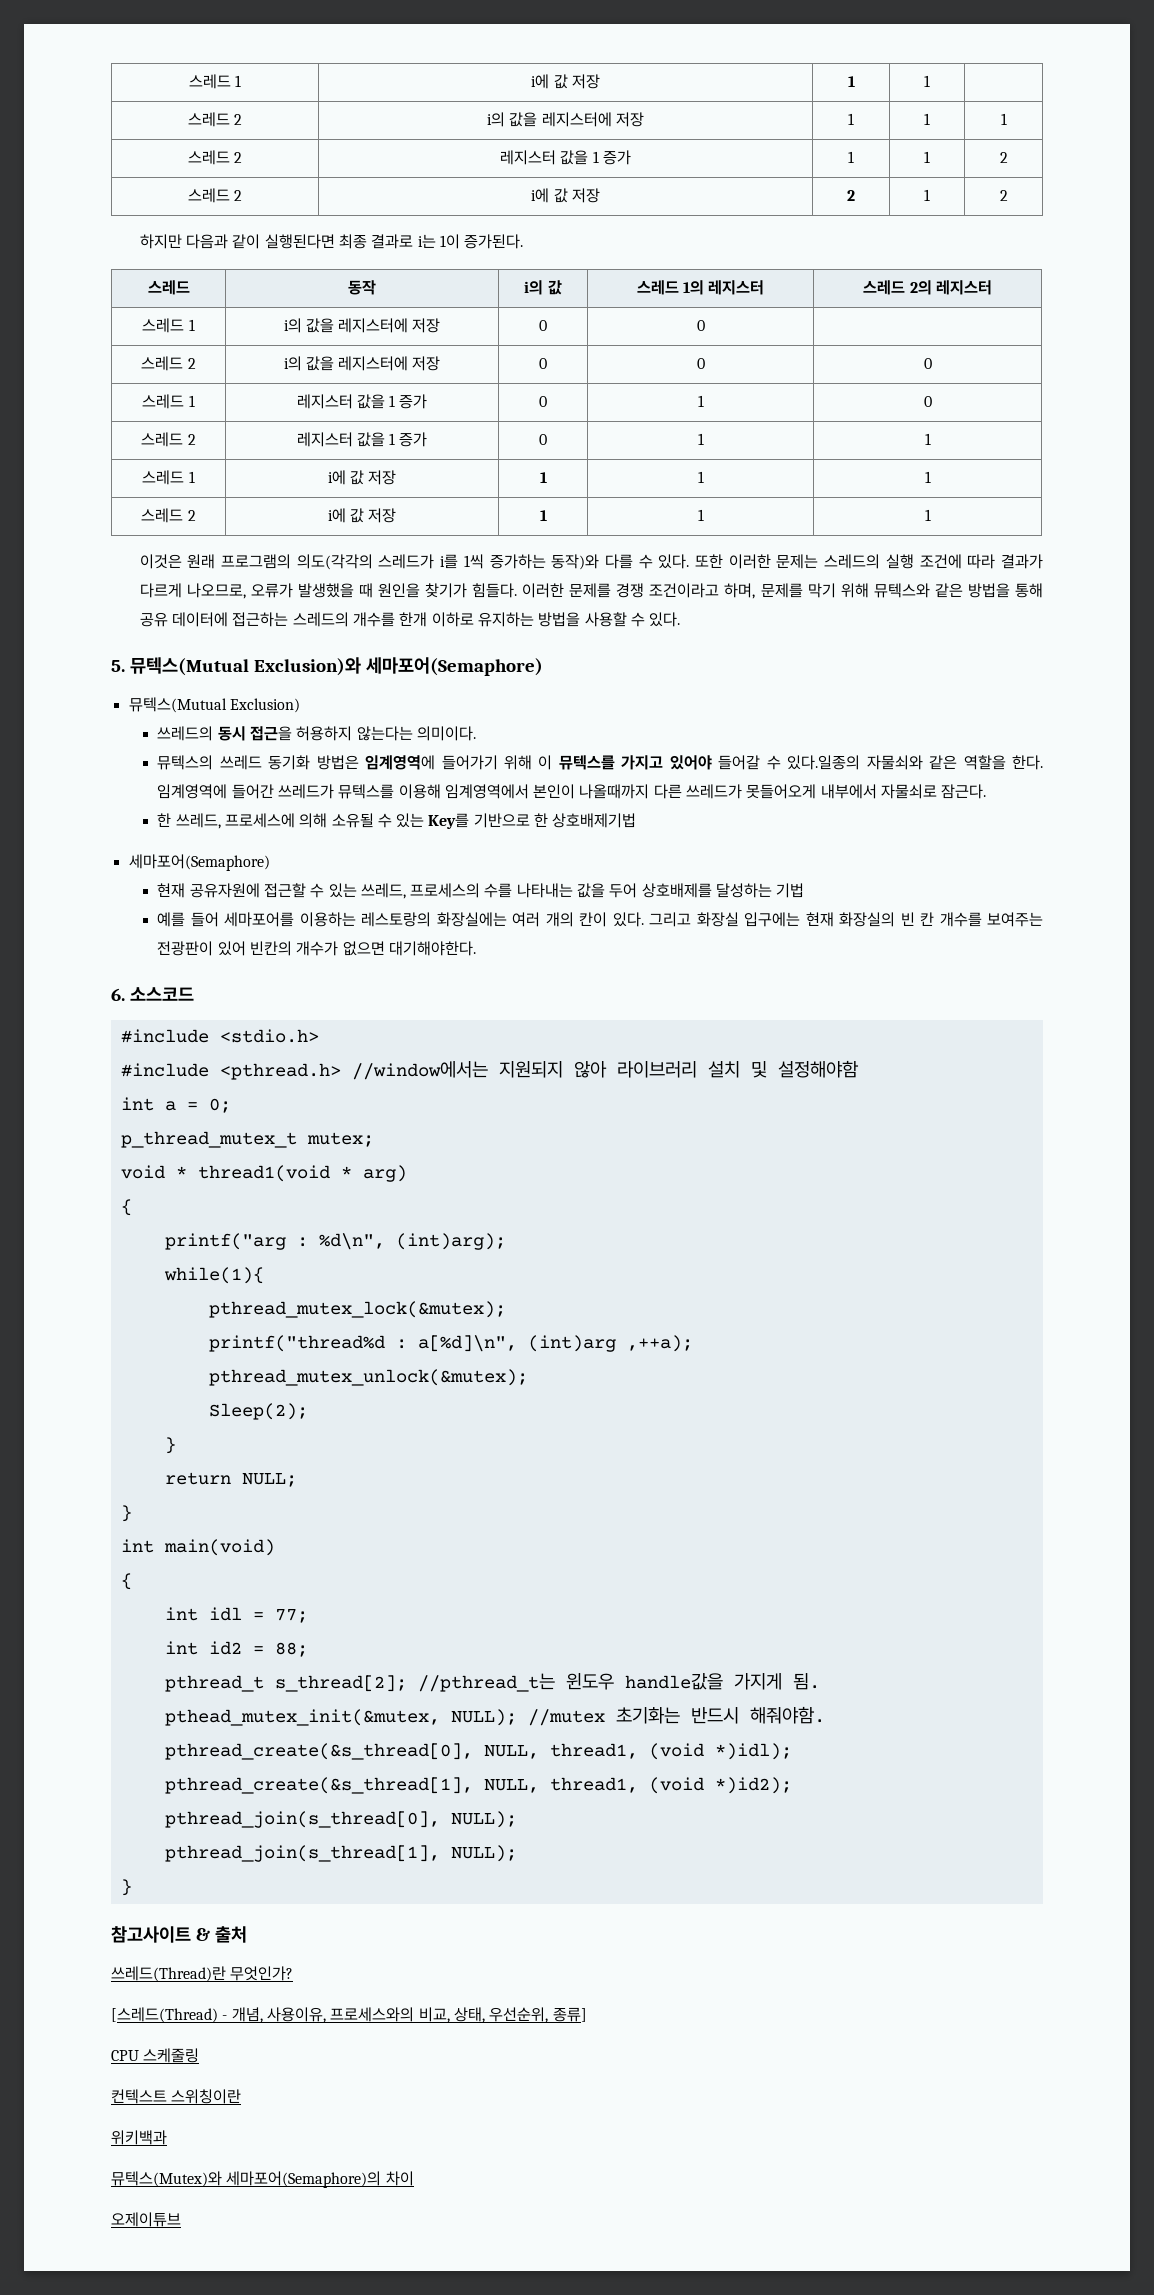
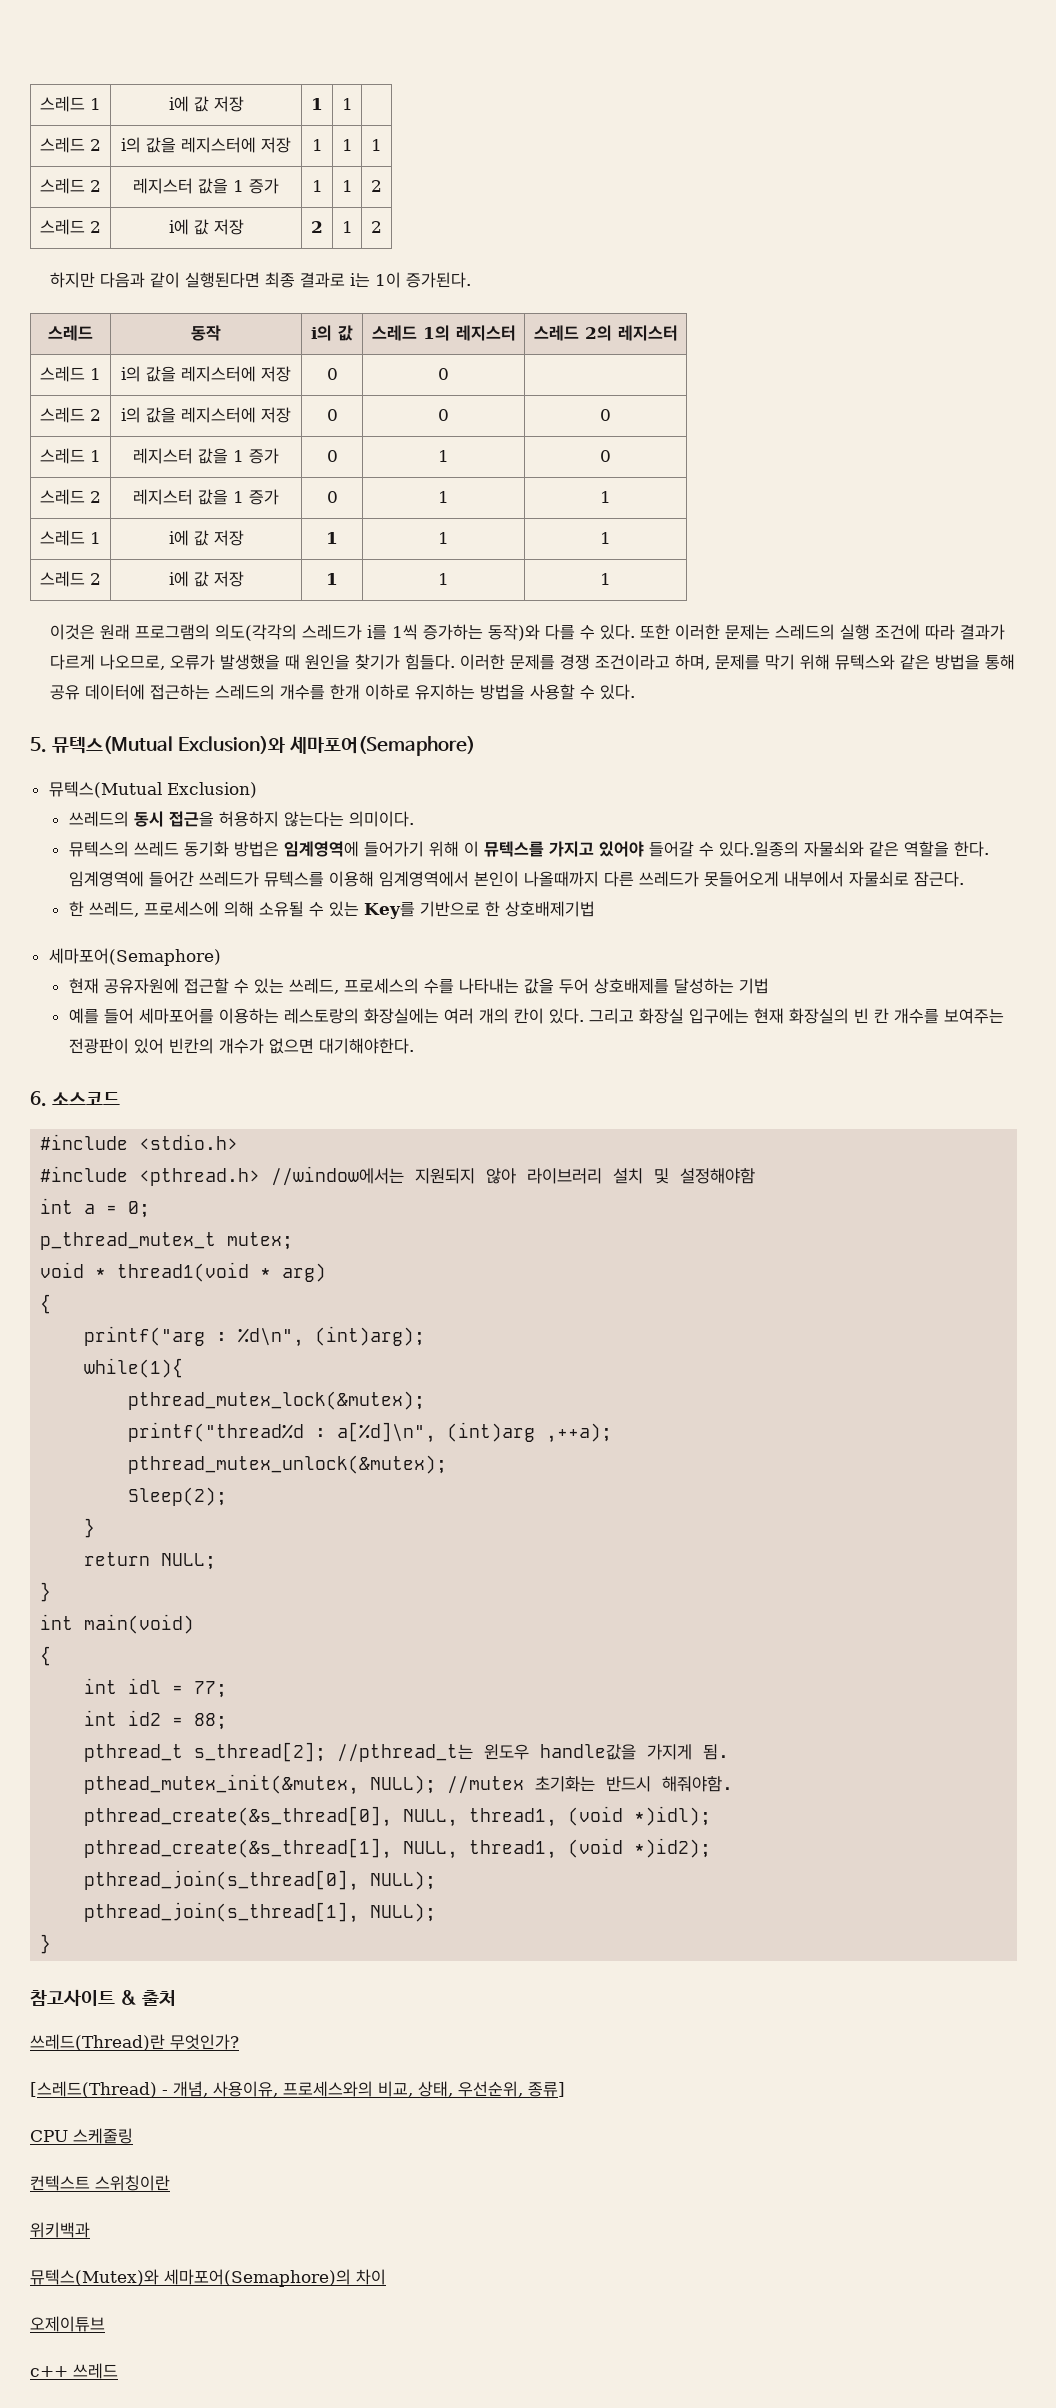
(181, 2219) none -> [30,2363,118,2379] // c++ 쓰레드

